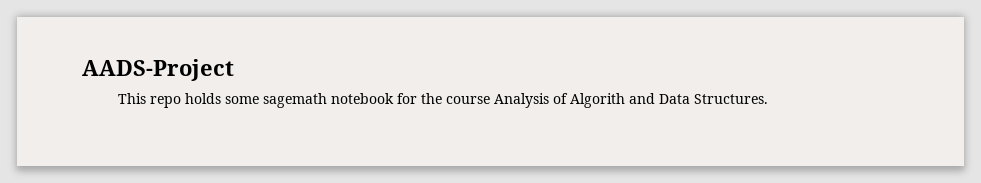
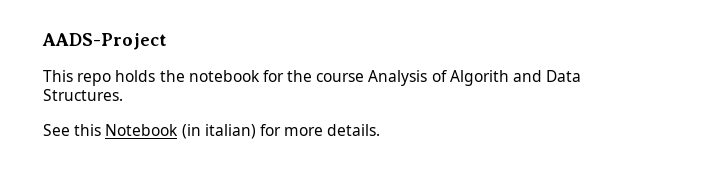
[224,93,327,108] some sagemath -> [159,70,185,82] the
(768, 99) none -> [43,124,381,139] // See this Notebook (in italian) for more details.

